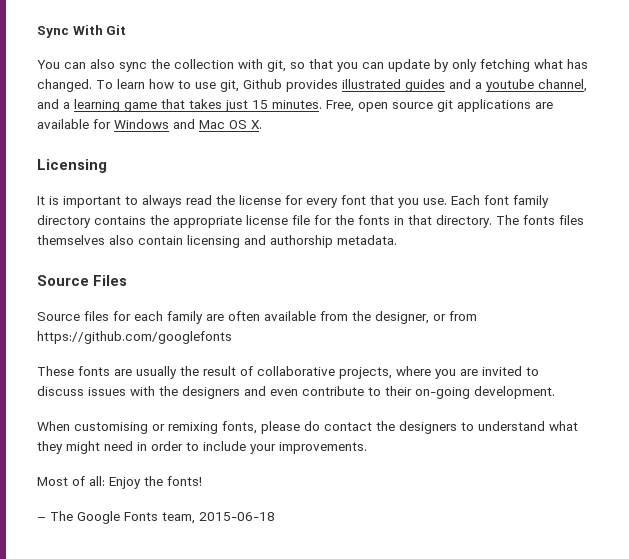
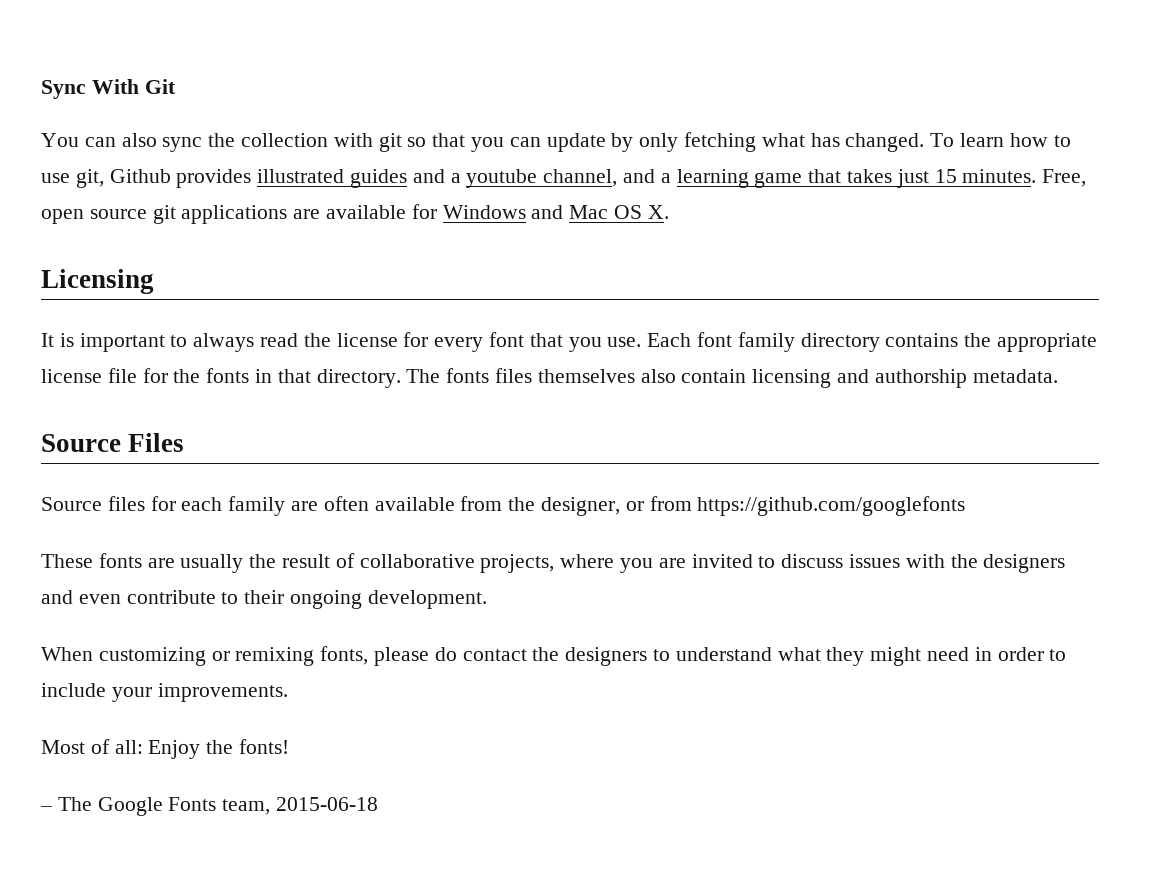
[267,60,286,72] git, -> [378,133,402,152] git
[415,387,470,399] on-going -> [290,590,363,609] ongoing
[74,422,148,434] customising -> [98,647,206,666] customizing

